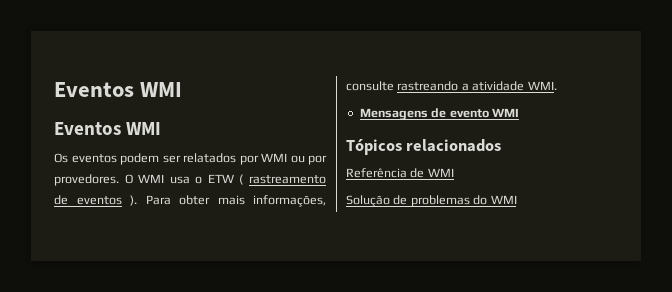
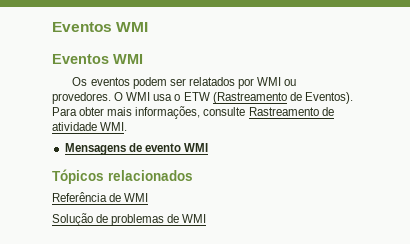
[308,155,327,165] por -> (297, 82) none
[239,174,327,185] [54,195,137,206] ( rastreamento de eventos ). -> [212,92,353,104] (Rastreamento de Eventos).
[397,81,469,91] rastreando a -> [248,107,334,116] Rastreamento de
[473,195,488,205] do -> [167,214,180,223] de

